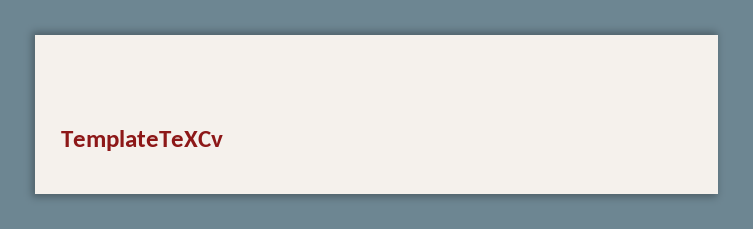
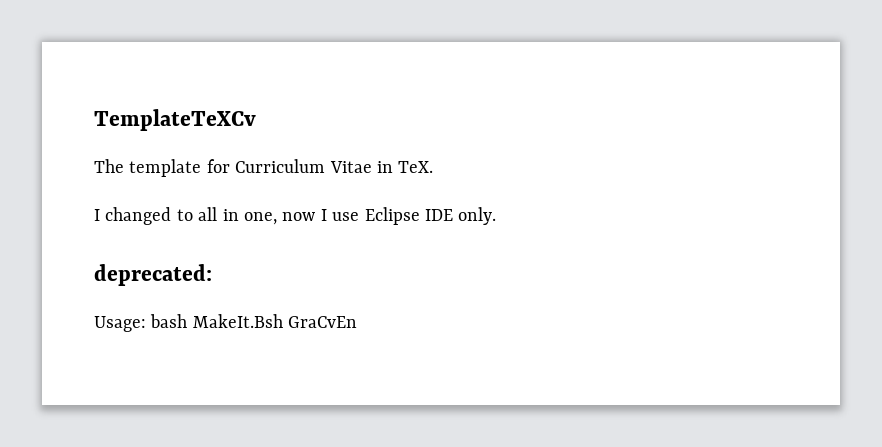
(223, 140) none -> [94,159,434,177] [94,207,497,225] [94,264,212,286] [94,314,358,332] // The template for Curriculum Vitae in TeX. // I changed to all in one, now I use Eclipse IDE only. // deprecated: // Usage: bash MakeIt.Bsh GraCvEn

